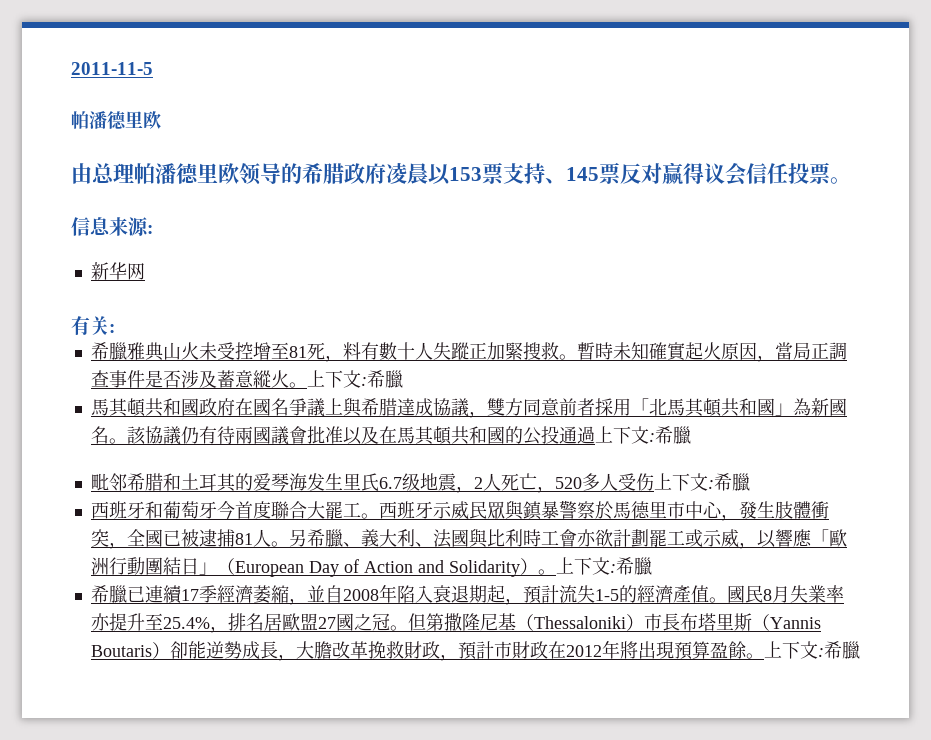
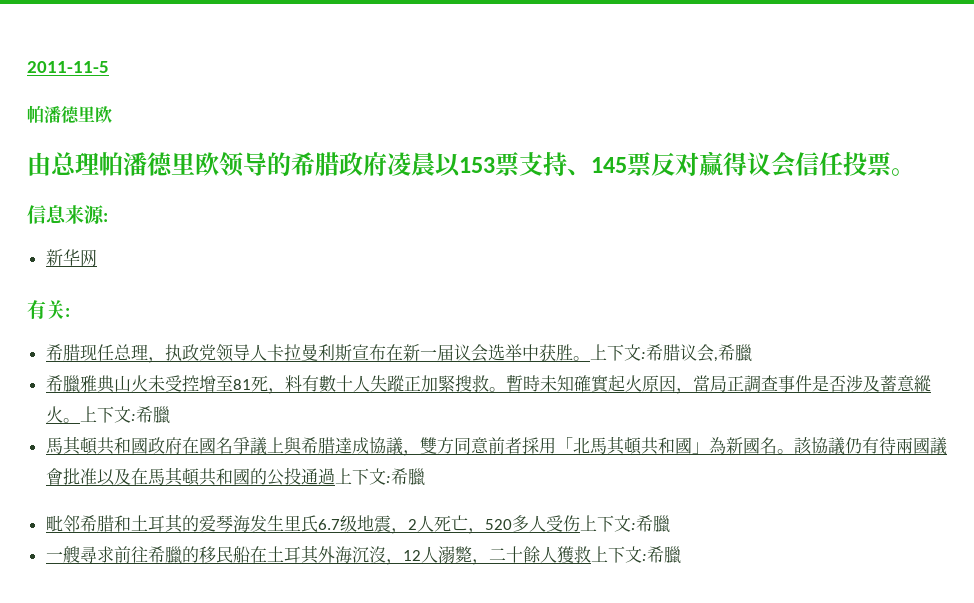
(115, 328) none -> [45,344,752,363] // 希腊现任总理，执政党领导人卡拉曼利斯宣布在新一届议会选举中获胜。上下文:希腊议会,希臘
[90,500,829,521] [90,528,847,549] [90,557,652,577] [90,584,844,605] [90,613,821,633] [90,640,764,661] 西班牙和葡萄牙今首度聯合大罷工。西班牙示威民眾與鎮暴警察於馬德里市中心，發生肢體衝突，全國已被逮捕81人。另希臘、義大利、法國與比利時工會亦欲計劃罷工或示威，以響應「歐洲行動團結日」（European Day of Action and Solidarity）。上下文:希臘 // 希臘已連續17季經濟萎縮，並自2008年陷入衰退期起，預計流失1-5的經濟產值。國民8月失業率亦提升至25.4%，排名居歐盟27國之冠。但第撒隆尼基（Thessaloniki）市長布塔里斯（Yannis Boutaris）卻能逆勢成長，大膽改革挽救財政，預計市財政在2012年將出現預算盈餘。 -> [45,545,591,565] 一艘尋求前往希臘的移民船在土耳其外海沉沒，12人溺斃，二十餘人獲救

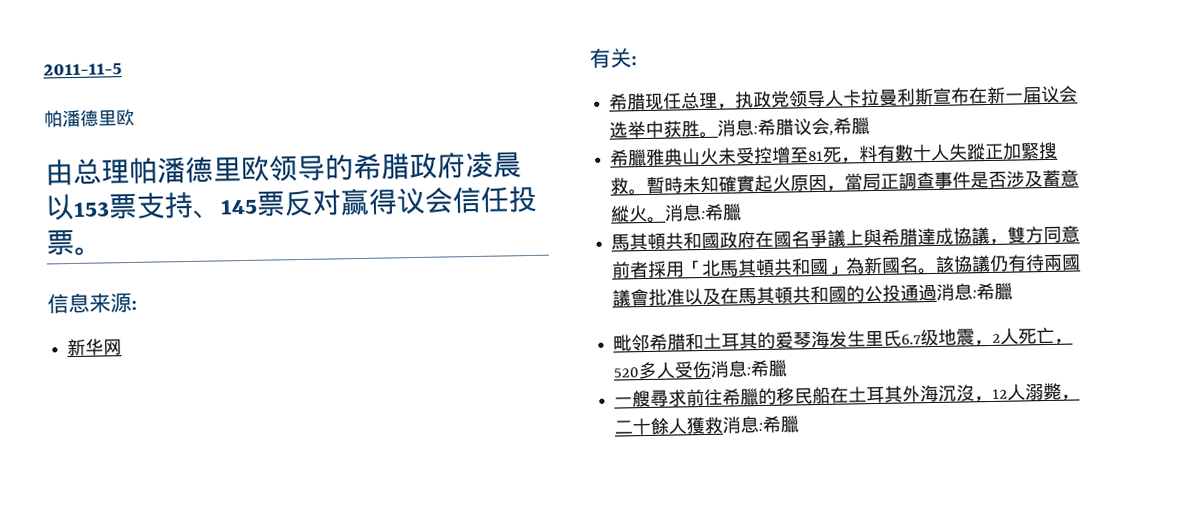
[589,344,641,361] 上下文 -> [717,119,755,137] 消息
[79,406,131,423] 上下文 -> [664,204,703,222] 消息
[334,468,386,485] 上下文 -> [936,283,974,301] 消息
[579,515,631,532] 上下文 -> [710,360,748,378] 消息
[590,546,642,563] 上下文 -> [722,416,760,434] 消息

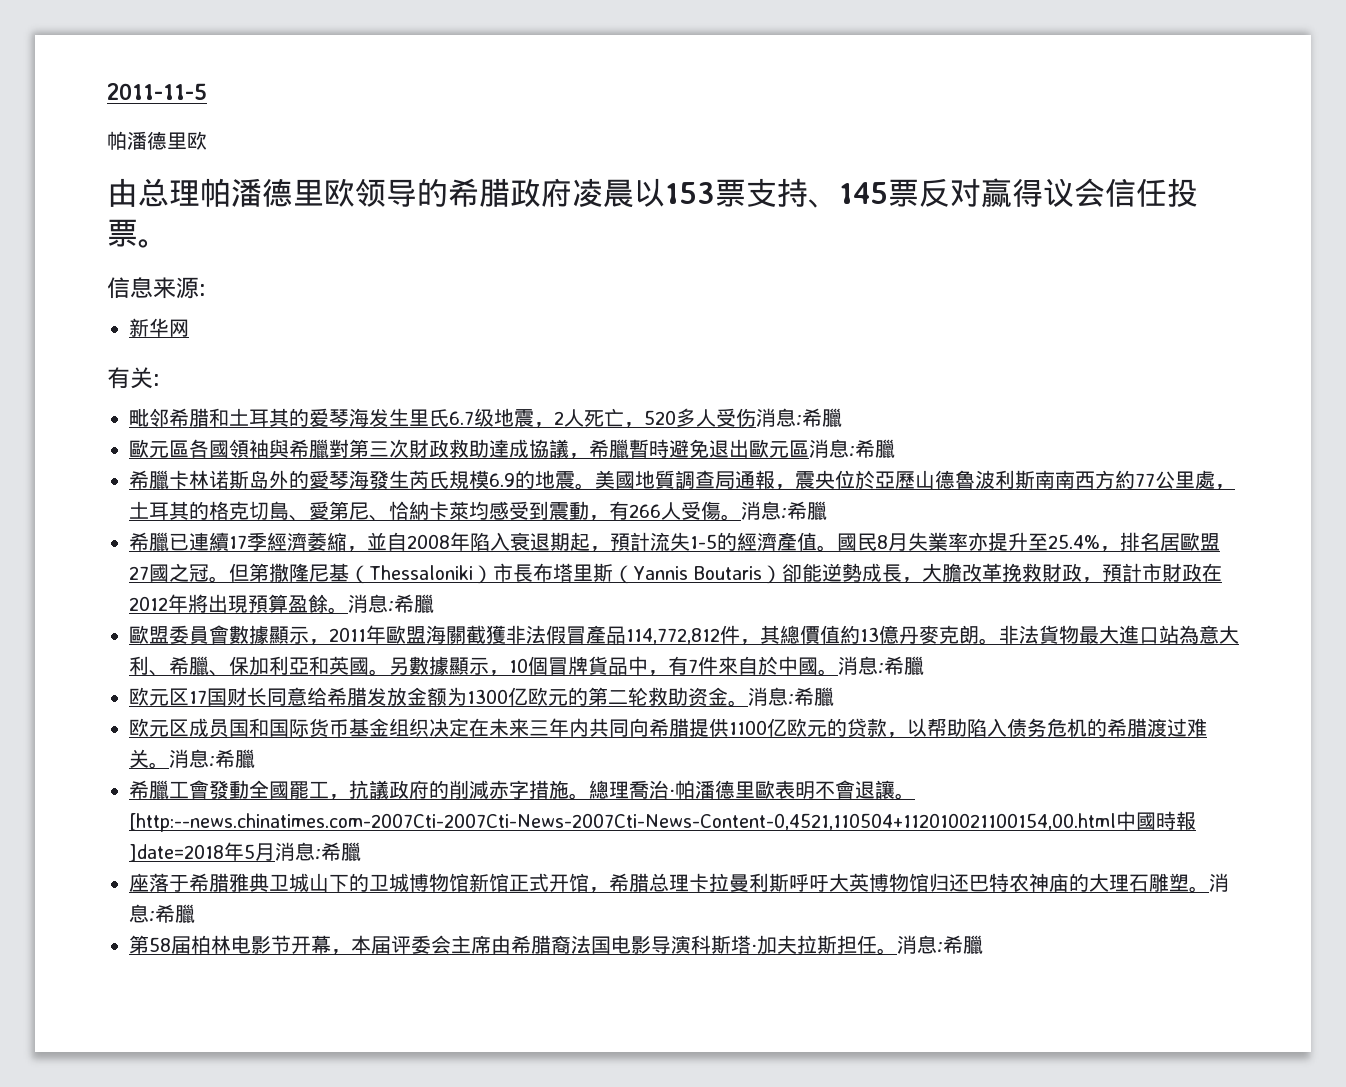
[609,85,1079,111] [609,117,871,139] [609,141,1059,167] [610,169,1080,196] [610,203,743,223] [611,225,1081,251] [611,254,1082,279] [612,282,1014,307] // 希腊现任总理，执政党领导人卡拉曼利斯宣布在新一届议会选举中获胜。消息:希腊议会,希臘 // 希臘雅典山火未受控增至81死，料有數十人失蹤正加緊搜救。暫時未知確實起火原因，當局正調查事件是否涉及蓄意縱火。消息:希臘 // 馬其頓共和國政府在國名爭議上與希腊達成協議，雙方同意前者採用「北馬其頓共和國」為新國名。該協議仍有待兩國議會批准以及在馬其頓共和國的公投通過消息:希臘 -> (160, 380) none
[614,382,1081,408] [614,416,724,436] 一艘尋求前往希臘的移民船在土耳其外海沉沒，12人溺斃，二十餘人獲救 -> [129,439,895,459] [129,470,1235,490] [129,501,827,521] [129,532,1220,552] [129,563,1222,584] [129,594,434,614] [129,625,1239,645] [129,656,924,676] [129,687,834,707] [129,718,1207,738] [129,749,255,769] [129,780,915,800] [129,811,1196,832] [129,842,361,862] [129,873,1229,893] [129,904,195,923] [129,935,897,955] 歐元區各國領袖與希臘對第三次財政救助達成協議，希臘暫時避免退出歐元區消息:希臘 // 希臘卡林诺斯岛外的愛琴海發生芮氏規模6.9的地震。美國地質調查局通報，震央位於亞歷山德魯波利斯南南西方約77公里處，土耳其的格克切島、愛第尼、恰納卡萊均感受到震動，有266人受傷。消息:希臘 // 希臘已連續17季經濟萎縮，並自2008年陷入衰退期起，預計流失1-5的經濟產值。國民8月失業率亦提升至25.4%，排名居歐盟27國之冠。但第撒隆尼基（Thessaloniki）市長布塔里斯（Yannis Boutaris）卻能逆勢成長，大膽改革挽救財政，預計市財政在2012年將出現預算盈餘。消息:希臘 // 歐盟委員會數據顯示，2011年歐盟海關截獲非法假冒產品114,772,812件，其總價值約13億丹麥克朗。非法貨物最大進口站為意大利、希臘、保加利亞和英國。另數據顯示，10個冒牌貨品中，有7件來自於中國。消息:希臘 // 欧元区17国财长同意给希腊发放金额为1300亿欧元的第二轮救助资金。消息:希臘 // 欧元区成员国和国际货币基金组织决定在未来三年内共同向希腊提供1100亿欧元的贷款，以帮助陷入债务危机的希腊渡过难关。消息:希臘 // 希臘工會發動全國罷工，抗議政府的削減赤字措施。總理喬治·帕潘德里歐表明不會退讓。[http:--news.chinatimes.com-2007Cti-2007Cti-News-2007Cti-News-Content-0,4521,110504+112010021100154,00.html中國時報]date=2018年5月消息:希臘 // 座落于希腊雅典卫城山下的卫城博物馆新馆正式开馆，希腊总理卡拉曼利斯呼吁大英博物馆归还巴特农神庙的大理石雕塑。消息:希臘 // 第58届柏林电影节开幕，本届评委会主席由希腊裔法国电影导演科斯塔·加夫拉斯担任。

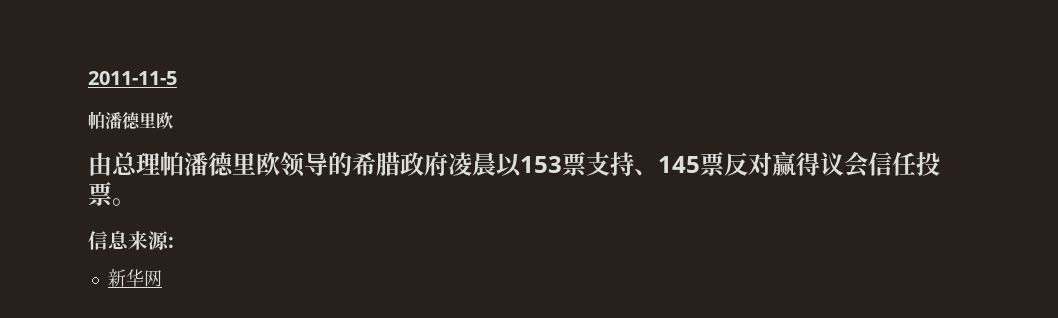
[107,367,160,389] [129,408,842,428] [129,439,895,459] [129,470,1235,490] [129,501,827,521] [129,532,1220,552] [129,563,1222,584] [129,594,434,614] [129,625,1239,645] [129,656,924,676] [129,687,834,707] [129,718,1207,738] [129,749,255,769] [129,780,915,800] [129,811,1196,832] [129,842,361,862] [129,873,1229,893] [129,904,195,923] [129,935,983,955] // 有关: // 毗邻希腊和土耳其的爱琴海发生里氏6.7级地震，2人死亡，520多人受伤消息:希臘 // 歐元區各國領袖與希臘對第三次財政救助達成協議，希臘暫時避免退出歐元區消息:希臘 // 希臘卡林诺斯岛外的愛琴海發生芮氏規模6.9的地震。美國地質調查局通報，震央位於亞歷山德魯波利斯南南西方約77公里處，土耳其的格克切島、愛第尼、恰納卡萊均感受到震動，有266人受傷。消息:希臘 // 希臘已連續17季經濟萎縮，並自2008年陷入衰退期起，預計流失1-5的經濟產值。國民8月失業率亦提升至25.4%，排名居歐盟27國之冠。但第撒隆尼基（Thessaloniki）市長布塔里斯（Yannis Boutaris）卻能逆勢成長，大膽改革挽救財政，預計市財政在2012年將出現預算盈餘。消息:希臘 // 歐盟委員會數據顯示，2011年歐盟海關截獲非法假冒產品114,772,812件，其總價值約13億丹麥克朗。非法貨物最大進口站為意大利、希臘、保加利亞和英國。另數據顯示，10個冒牌貨品中，有7件來自於中國。消息:希臘 // 欧元区17国财长同意给希腊发放金额为1300亿欧元的第二轮救助资金。消息:希臘 // 欧元区成员国和国际货币基金组织决定在未来三年内共同向希腊提供1100亿欧元的贷款，以帮助陷入债务危机的希腊渡过难关。消息:希臘 // 希臘工會發動全國罷工，抗議政府的削減赤字措施。總理喬治·帕潘德里歐表明不會退讓。[http:--news.chinatimes.com-2007Cti-2007Cti-News-2007Cti-News-Content-0,4521,110504+112010021100154,00.html中國時報]date=2018年5月消息:希臘 // 座落于希腊雅典卫城山下的卫城博物馆新馆正式开馆，希腊总理卡拉曼利斯呼吁大英博物馆归还巴特农神庙的大理石雕塑。消息:希臘 // 第58届柏林电影节开幕，本届评委会主席由希腊裔法国电影导演科斯塔·加夫拉斯担任。消息:希臘 -> (162, 278) none

